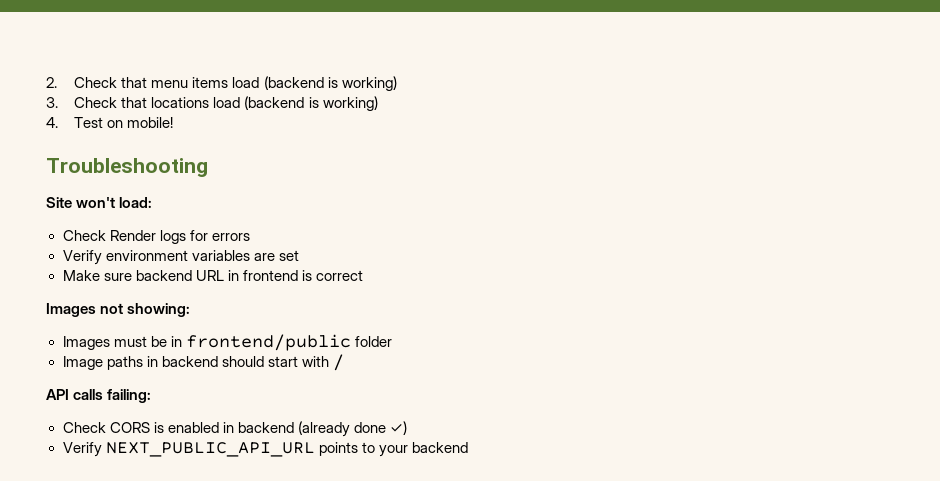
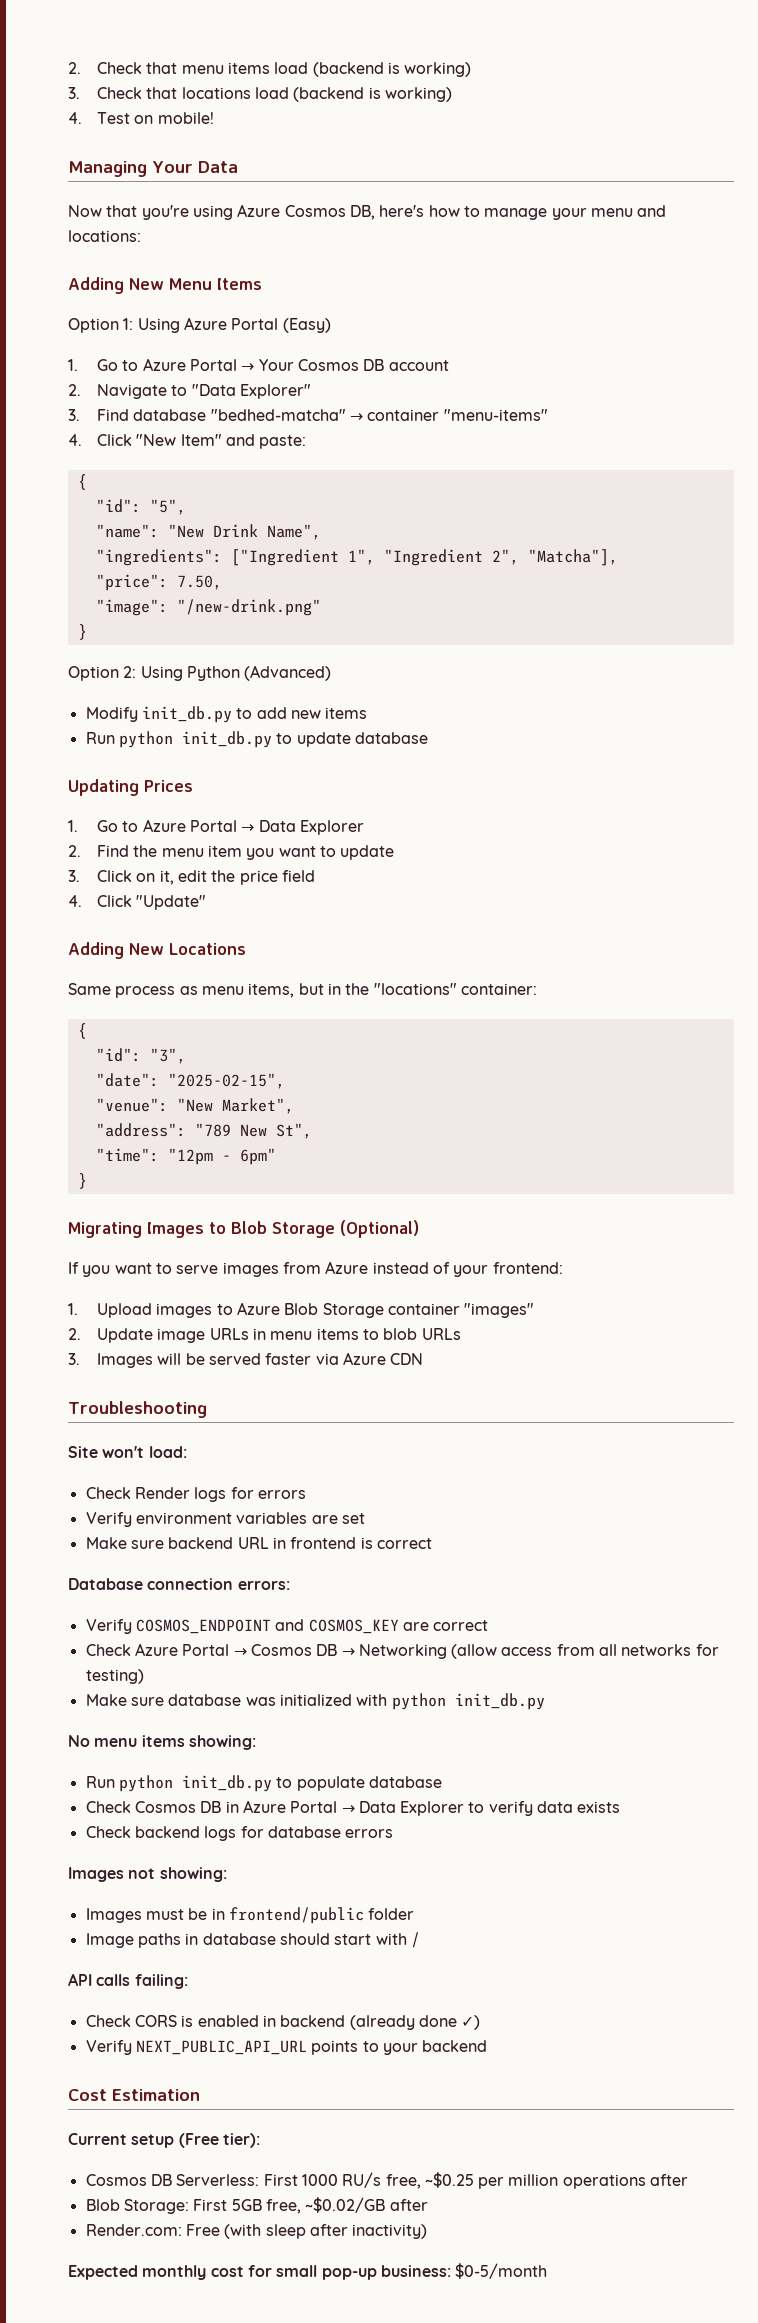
(174, 122) none -> [68,161,238,177] [68,204,667,220] [68,230,141,242] [68,277,262,294] [68,317,331,333] [68,358,449,371] [68,384,312,399] [68,409,548,421] [68,434,307,449] [77,474,87,490] [95,499,186,515] [95,524,321,540] [95,549,618,566] [95,574,222,591] [95,599,321,616] [77,624,87,640] [68,665,332,681] [85,706,368,723] [85,731,428,748] [68,779,193,796] [68,819,365,835] [68,845,395,860] [68,870,316,885] [68,895,207,910] [68,942,246,959] [68,983,537,998] [77,1023,87,1039] [95,1048,186,1064] [95,1073,285,1089] [95,1098,294,1114] [95,1123,312,1139] [95,1148,276,1165] [77,1173,87,1189] [68,1220,419,1238] [68,1261,563,1277] [68,1302,535,1318] [68,1328,461,1343] [68,1352,424,1368] // Managing Your Data // Now that you're using Azure Cosmos DB, here's how to manage your menu and locations: // Adding New Menu Items // Option 1: Using Azure Portal (Easy) // 1. Go to Azure Portal → Your Cosmos DB account // 2. Navigate to "Data Explorer" // 3. Find database "bedhed-matcha" → container "menu-items" // 4. Click "New Item" and paste: // { // "id": "5", // "name": "New Drink Name", // "ingredients": ["Ingredient 1", "Ingredient 2", "Matcha"], // "price": 7.50, // "image": "/new-drink.png" // } // Option 2: Using Python (Advanced) // Modify init_db.py to add new items // Run python init_db.py to update database // Updating Prices // 1. Go to Azure Portal → Data Explorer // 2. Find the menu item you want to update // 3. Click on it, edit the price field // 4. Click "Update" // Adding New Locations // Same process as menu items, but in the "locations" container: // { // "id": "3", // "date": "2025-02-15", // "venue": "New Market", // "address": "789 New St", // "time": "12pm - 6pm" // } // Migrating Images to Blob Storage (Optional) // If you want to serve images from Azure instead of your frontend: // 1. Upload images to Azure Blob Storage container "images" // 2. Update image URLs in menu items to blob URLs // 3. Images will be served faster via Azure CDN
(363, 275) none -> [68,1578,290,1590] [85,1619,489,1634] [85,1643,719,1659] [85,1669,144,1684] [85,1693,545,1710] [68,1735,256,1750] [85,1775,442,1792] [85,1800,621,1816] [85,1826,394,1841] // Database connection errors: // Verify COSMOS_ENDPOINT and COSMOS_KEY are correct // Check Azure Portal → Cosmos DB → Networking (allow access from all networks for testing) // Make sure database was initialized with python init_db.py // No menu items showing: // Run python init_db.py to populate database // Check Cosmos DB in Azure Portal → Data Explorer to verify data exists // Check backend logs for database errors
[161,356,218,367] backend -> [202,1933,276,1945] database
(468, 447) none -> [68,2089,200,2101] [68,2133,260,2148] [85,2172,689,2189] [85,2197,428,2214] [85,2224,428,2239] [68,2263,548,2280] // Cost Estimation // Current setup (Free tier): // Cosmos DB Serverless: First 1000 RU/s free, ~$0.25 per million operations after // Blob Storage: First 5GB free, ~$0.02/GB after // Render.com: Free (with sleep after inactivity) // Expected monthly cost for small pop-up business: $0-5/month

